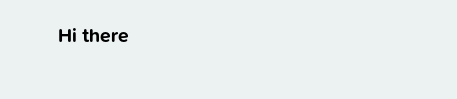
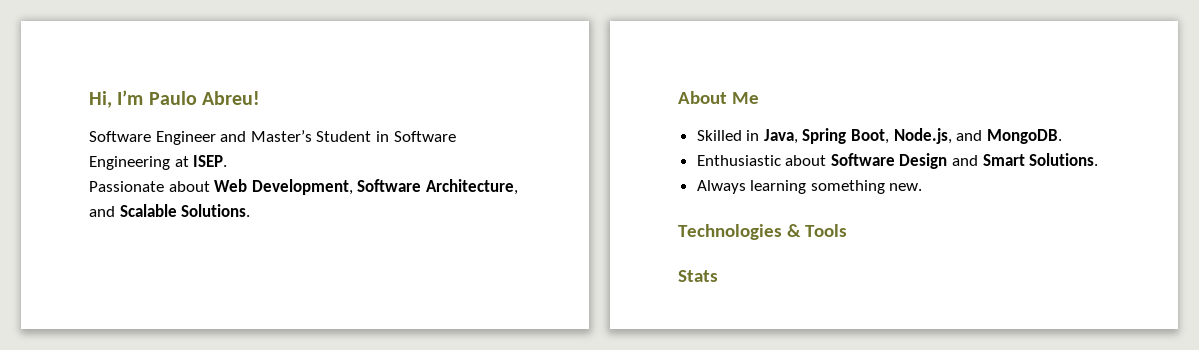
[58,28,130,43] Hi there -> [89,90,260,108] [89,130,456,145] [89,155,228,170] [89,179,518,195] [89,204,251,217] [678,91,759,104] [696,128,1062,144] [696,153,1099,169] [696,180,923,194] [678,224,847,240] [678,270,718,282] Hi, I’m Paulo Abreu! // Software Engineer and Master’s Student in Software Engineering at ISEP. // Passionate about Web Development, Software Architecture, and Scalable Solutions. // About Me // Skilled in Java, Spring Boot, Node.js, and MongoDB. // Enthusiastic about Software Design and Smart Solutions. // Always learning something new. // Technologies & Tools // Stats

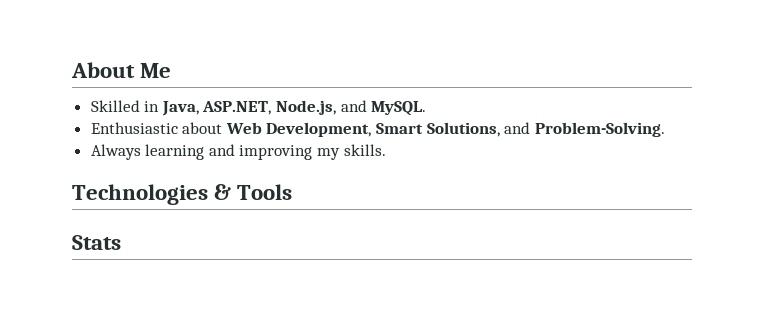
[89,90,260,108] [89,130,456,145] [89,155,228,170] [89,179,518,195] [89,204,251,217] Hi, I’m Paulo Abreu! // Software Engineer and Master’s Student in Software Engineering at ISEP. // Passionate about Web Development, Software Architecture, and Scalable Solutions. // -> (71, 70) none
[802,128,890,144] Spring Boot, -> [202,101,272,115] ASP.NET,
[986,129,1062,144] MongoDB. -> [371,101,427,116] MySQL.
[830,153,1099,169] [696,180,923,194] Software Design and Smart Solutions. // Always learning something new. -> [225,122,665,137] [90,144,386,160] Web Development, Smart Solutions, and Problem-Solving. // Always learning and improving my skills.

